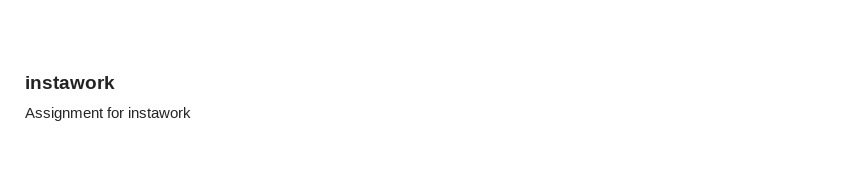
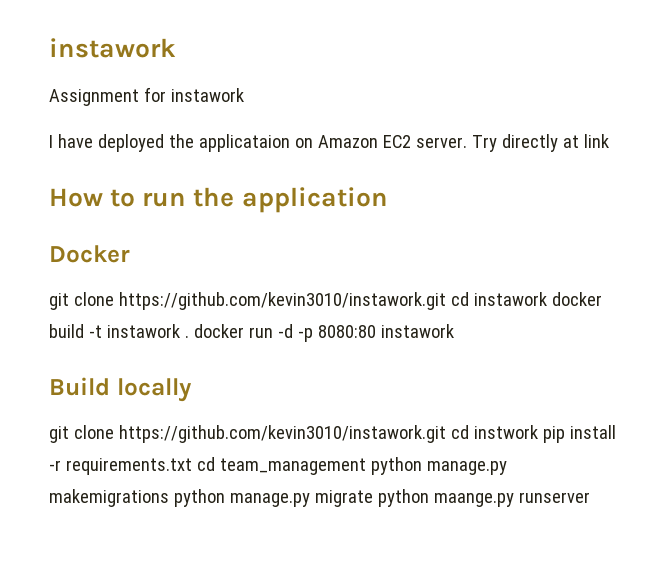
(192, 112) none -> [49,134,609,152] [49,187,388,213] [49,245,130,263] [49,292,602,310] [49,324,454,342] [49,377,192,402] [49,425,616,443] [49,457,507,475] [49,489,590,507] // I have deployed the applicataion on Amazon EC2 server. Try directly at link // How to run the application // Docker // git clone https://github.com/kevin3010/instawork.git cd instawork docker build -t instawork . docker run -d -p 8080:80 instawork // Build locally // git clone https://github.com/kevin3010/instawork.git cd instwork pip install -r requirements.txt cd team_management python manage.py makemigrations python manage.py migrate python maange.py runserver

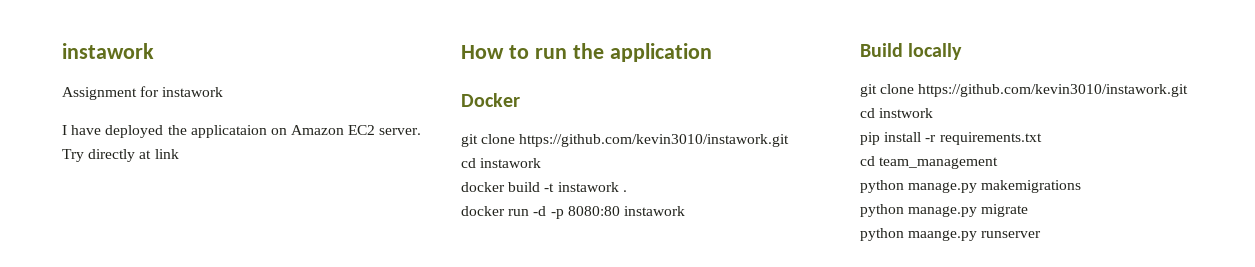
(446, 301) none -> (790, 140) //
(547, 299) none -> (542, 163) //
(189, 336) none -> (627, 191) //
(446, 434) none -> (1189, 90) //
(538, 432) none -> (934, 113) //
(192, 466) none -> (1042, 138) //
(366, 466) none -> (999, 163) //
(169, 498) none -> (1082, 186) //
(373, 498) none -> (1029, 210) //

